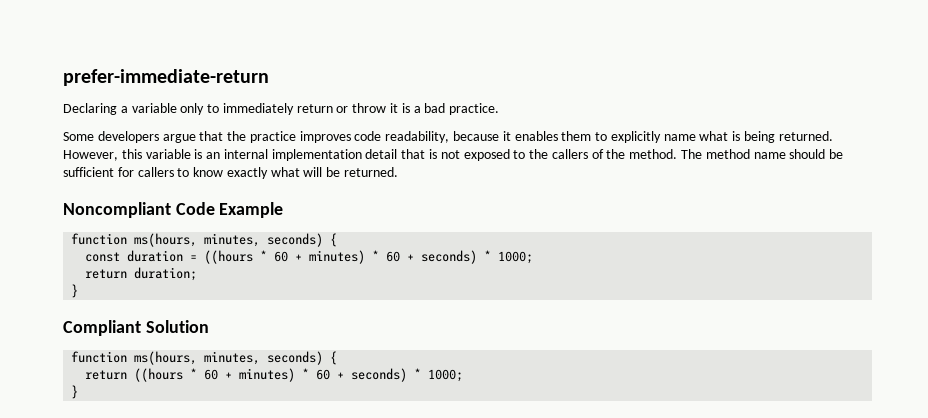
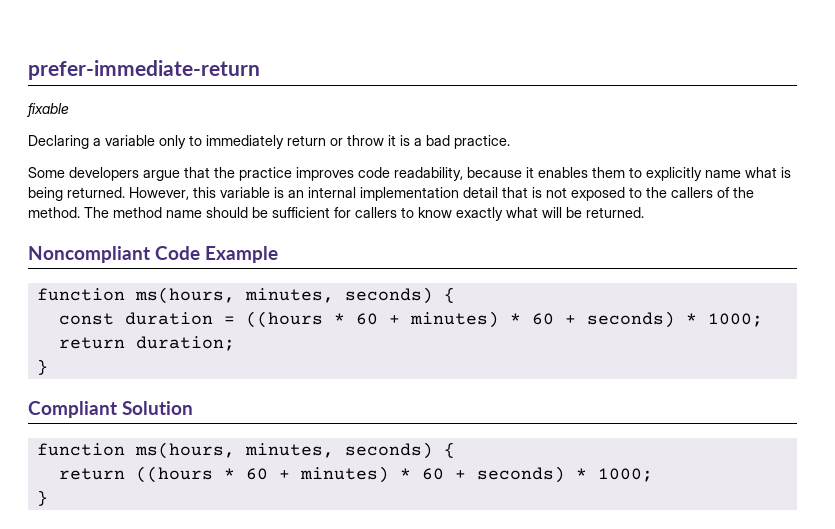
(269, 77) none -> [27,103,69,117] // fixable

